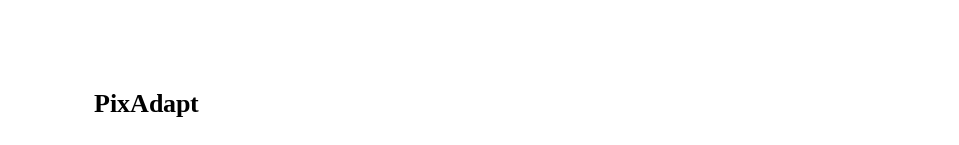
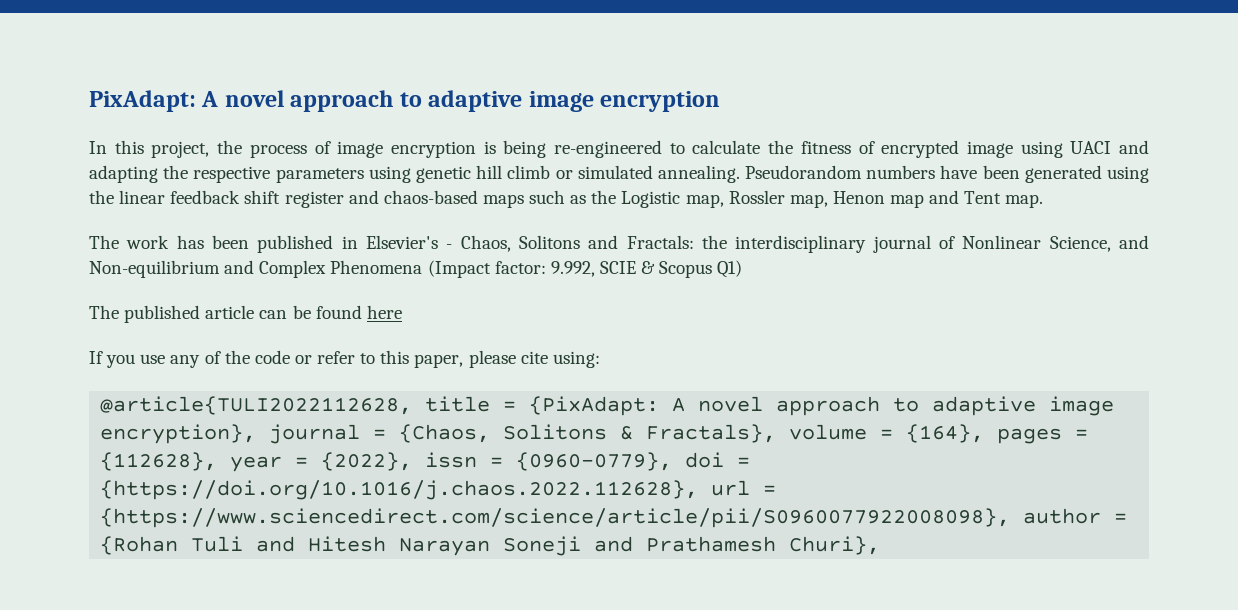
[94,94,199,117] PixAdapt -> [89,90,721,112] [89,140,1150,158] [89,165,1149,183] [89,190,1044,208] [89,235,1150,253] [89,260,743,278] [89,305,402,323] [89,350,600,368] [100,396,1115,416] [100,424,1089,444] [100,452,751,472] [100,480,777,500] [100,508,1128,528] [100,536,881,556] PixAdapt: A novel approach to adaptive image encryption // In this project, the process of image encryption is being re-engineered to calculate the fitness of encrypted image using UACI and adapting the respective parameters using genetic hill climb or simulated annealing. Pseudorandom numbers have been generated using the linear feedback shift register and chaos-based maps such as the Logistic map, Rossler map, Henon map and Tent map. // The work has been published in Elsevier's - Chaos, Solitons and Fractals: the interdisciplinary journal of Nonlinear Science, and Non-equilibrium and Complex Phenomena (Impact factor: 9.992, SCIE & Scopus Q1) // The published article can be found here // If you use any of the code or refer to this paper, please cite using: // @article{TULI2022112628, title = {PixAdapt: A novel approach to adaptive image encryption}, journal = {Chaos, Solitons & Fractals}, volume = {164}, pages = {112628}, year = {2022}, issn = {0960-0779}, doi = {https://doi.org/10.1016/j.chaos.2022.112628}, url = {https://www.sciencedirect.com/science/article/pii/S0960077922008098}, author = {Rohan Tuli and Hitesh Narayan Soneji and Prathamesh Churi},

